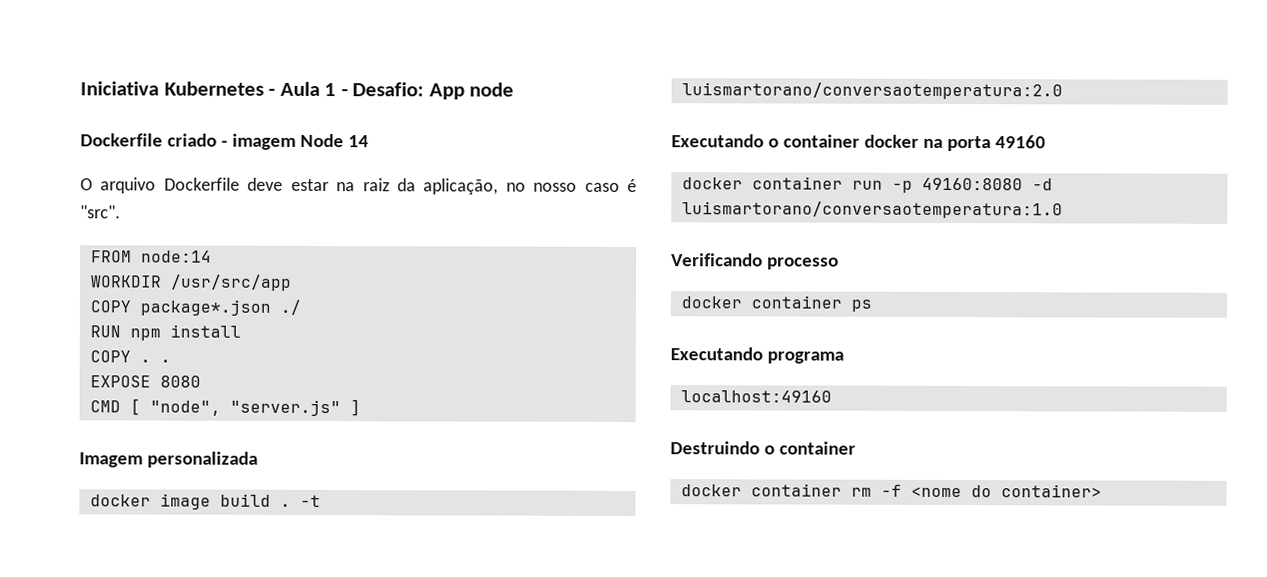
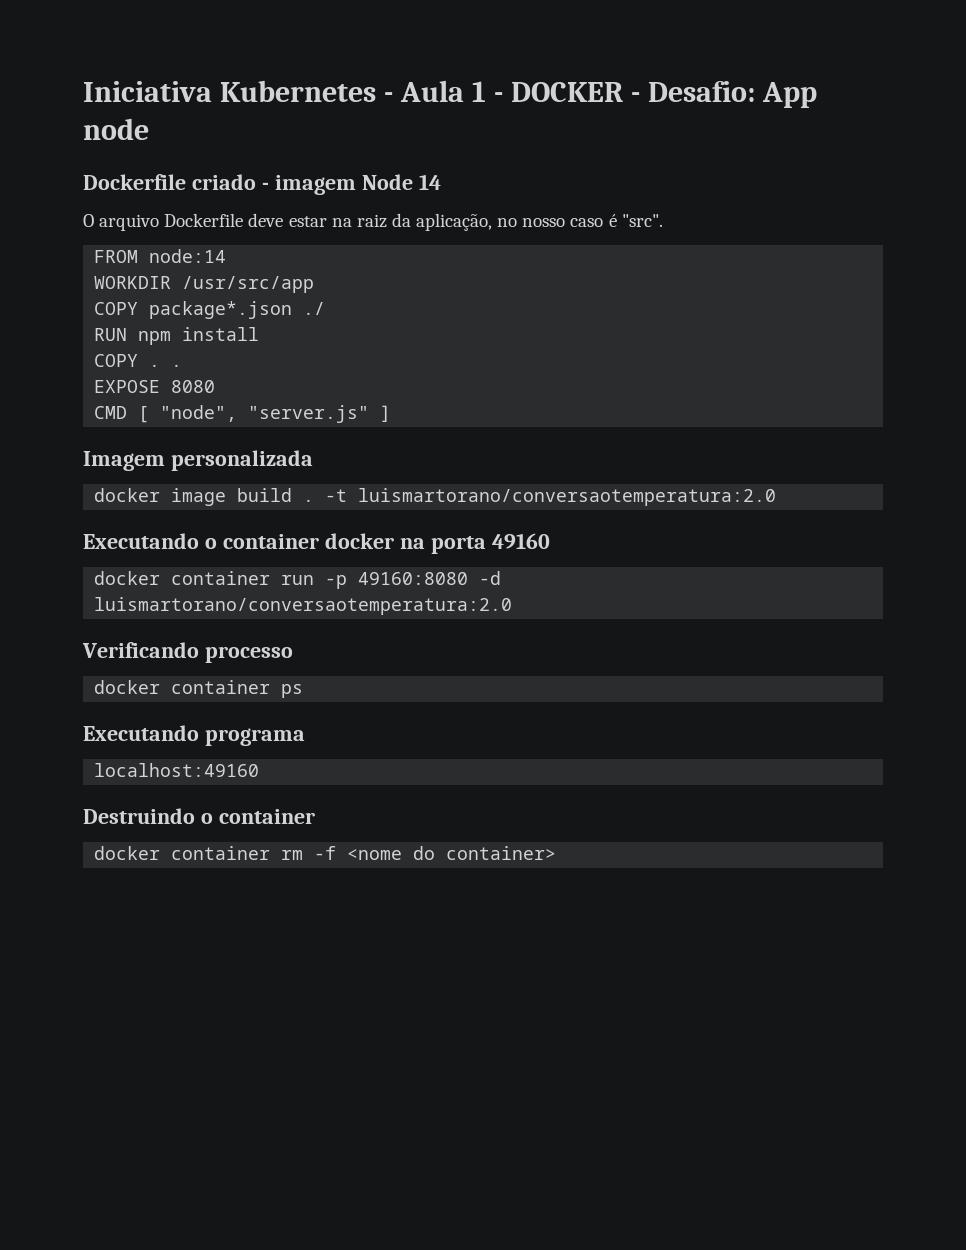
(348, 93) none -> [510,82,640,102] DOCKER -
[681,201,1063,219] luismartorano/conversaotemperatura:1.0 -> [94,597,513,615] luismartorano/conversaotemperatura:2.0

